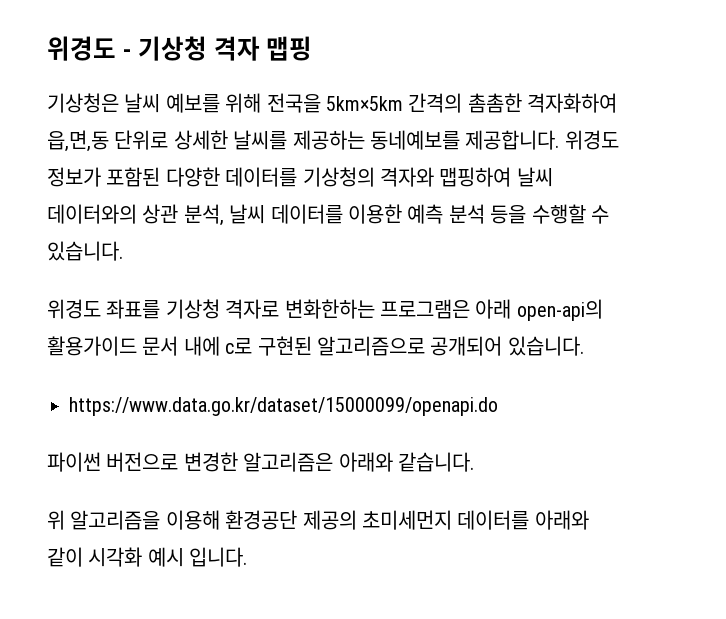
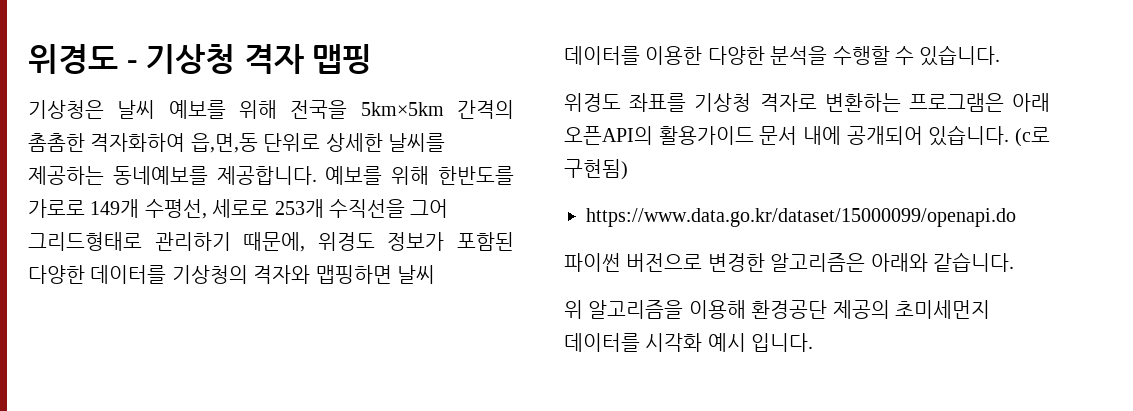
(560, 140) none -> [325,166,514,185] [28,199,449,219] [28,232,306,252] 예보를 위해 한반도를 가로로 149개 수평선, 세로로 253개 수직선을 그어 그리드형태로 관리하기 때문에,
[439,167,553,187] [47,204,527,226] 맵핑하여 날씨 데이터와의 상관 분석, 날씨 데이터를 이용한 예측 분석 등을 -> [315,265,435,284] [564,46,828,65] 맵핑하면 날씨 데이터를 이용한 다양한 분석을
[284,299,375,319] 변화한하는 -> [824,93,901,112] 변환하는
[516,299,603,321] open-api의 -> [564,126,653,145] 오픈API의
[225,336,425,356] c로 구현된 알고리즘으로 -> (841, 135) none
(584, 346) none -> [1015,127,1050,147] [564,159,628,180] (c로 구현됨)
[534,510,589,530] [47,547,83,567] 아래와 같이 -> (640, 342) none

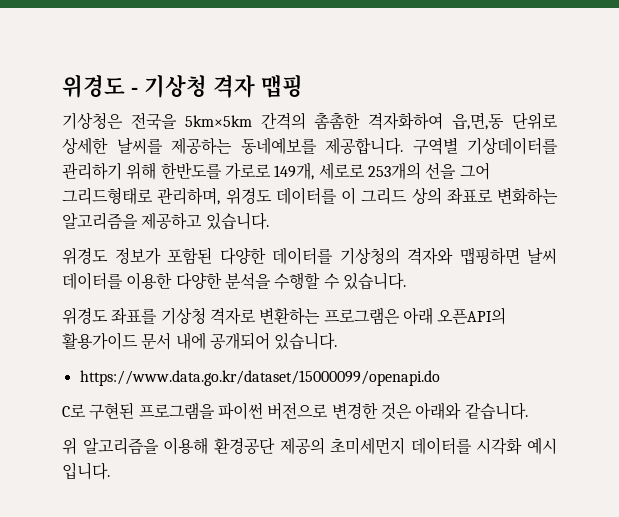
[117,100,277,119] 날씨 예보를 위해 -> (123, 121) none
[325,166,514,185] [28,199,449,219] [28,232,306,252] 예보를 위해 한반도를 가로로 149개 수평선, 세로로 253개 수직선을 그어 그리드형태로 관리하기 때문에, -> [412,137,558,155] [62,162,490,180] [62,187,558,205] [62,212,269,230] 구역별 기상데이터를 관리하기 위해 한반도를 가로로 149개, 세로로 253개의 선을 그어 그리드형태로 관리하며, 위경도 데이터를 이 그리드 상의 좌표로 변화하는 알고리즘을 제공하고 있습니다. //
[1015,127,1050,147] [564,159,628,180] (c로 구현됨) -> (338, 341) none
(1016, 217) none -> [62,402,215,420] C로 구현된 프로그램을
[770,253,866,272] 알고리즘은 -> [380,403,412,420] 것은

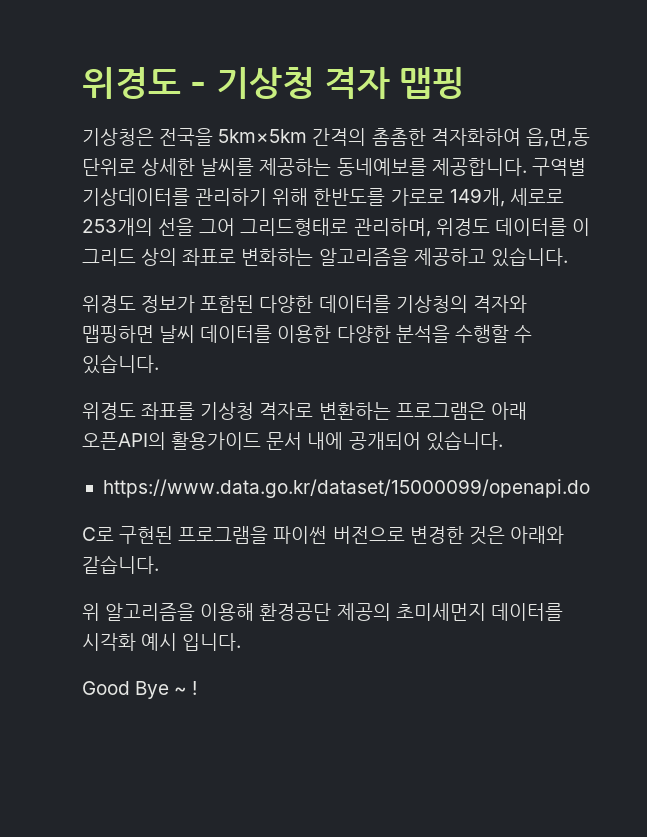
(110, 471) none -> [82,681,198,699] // Good Bye ~ !

